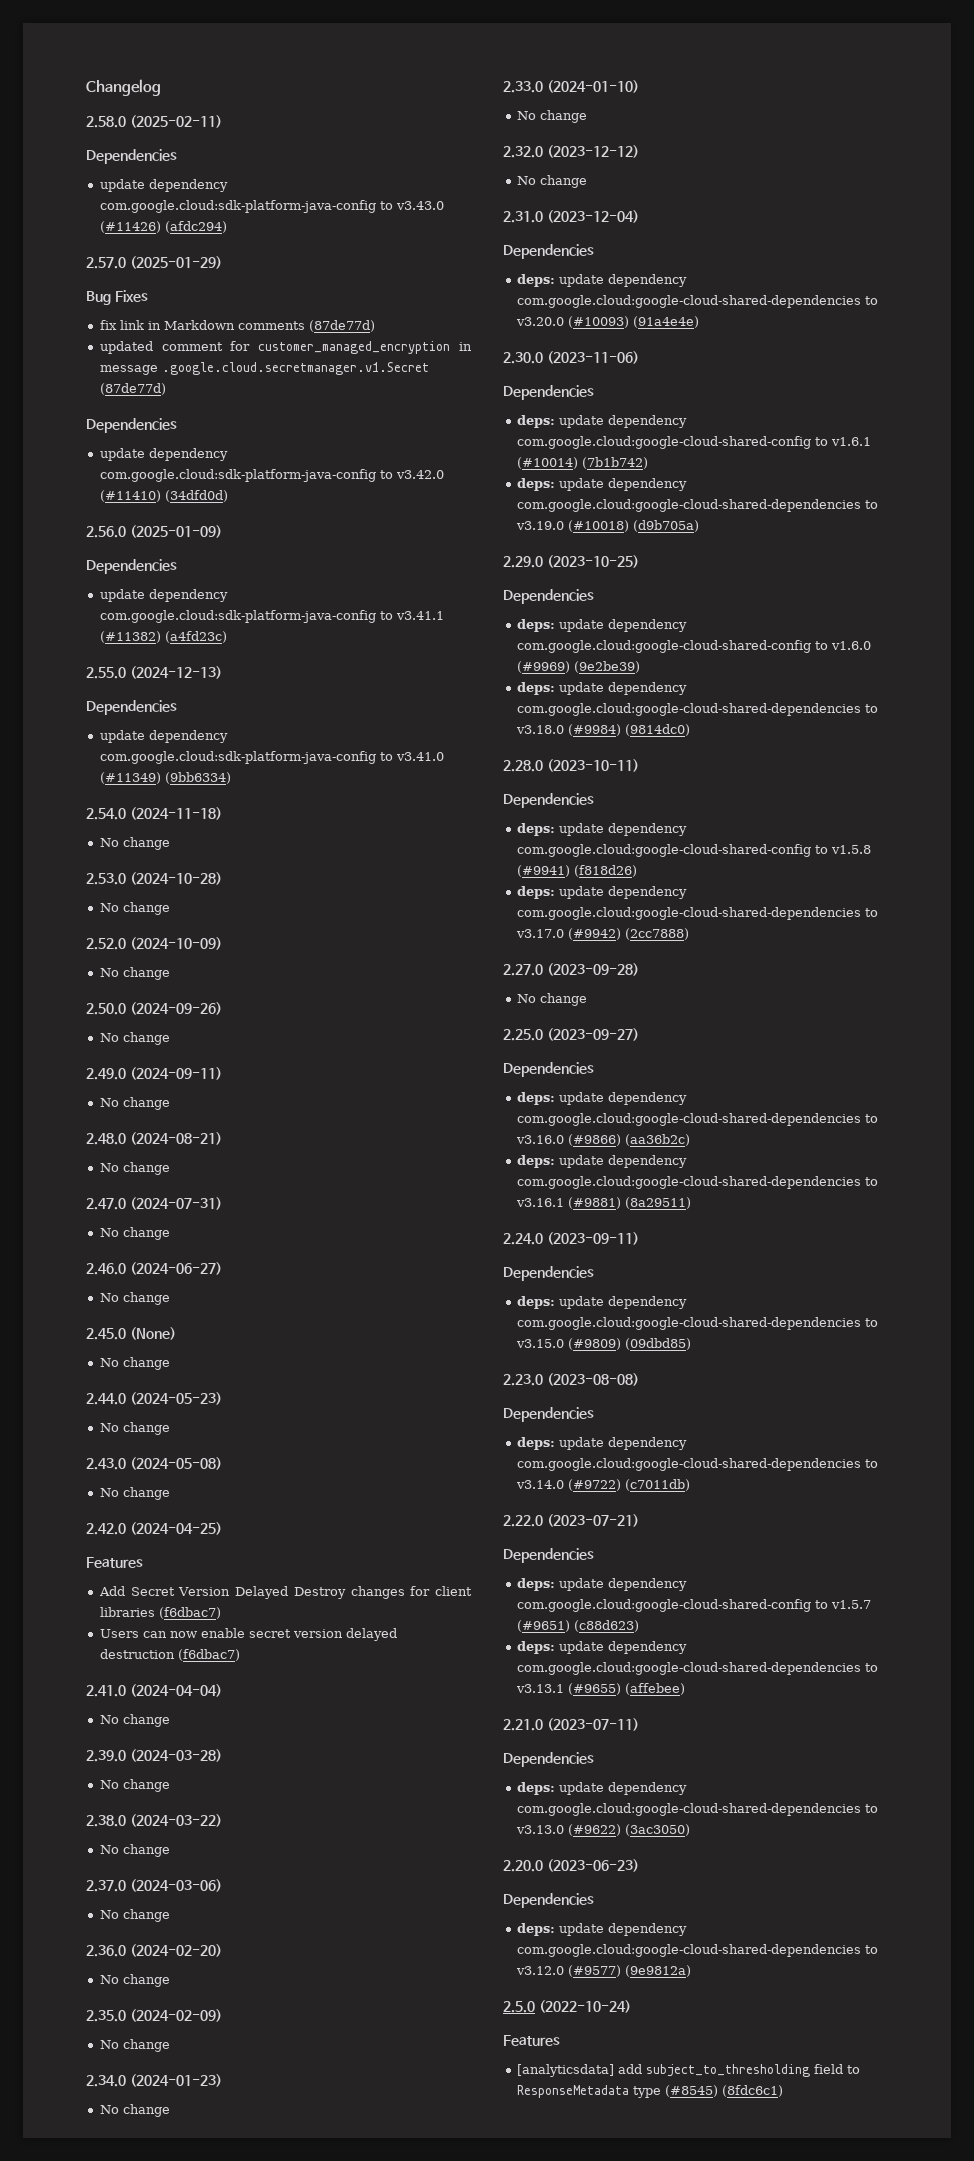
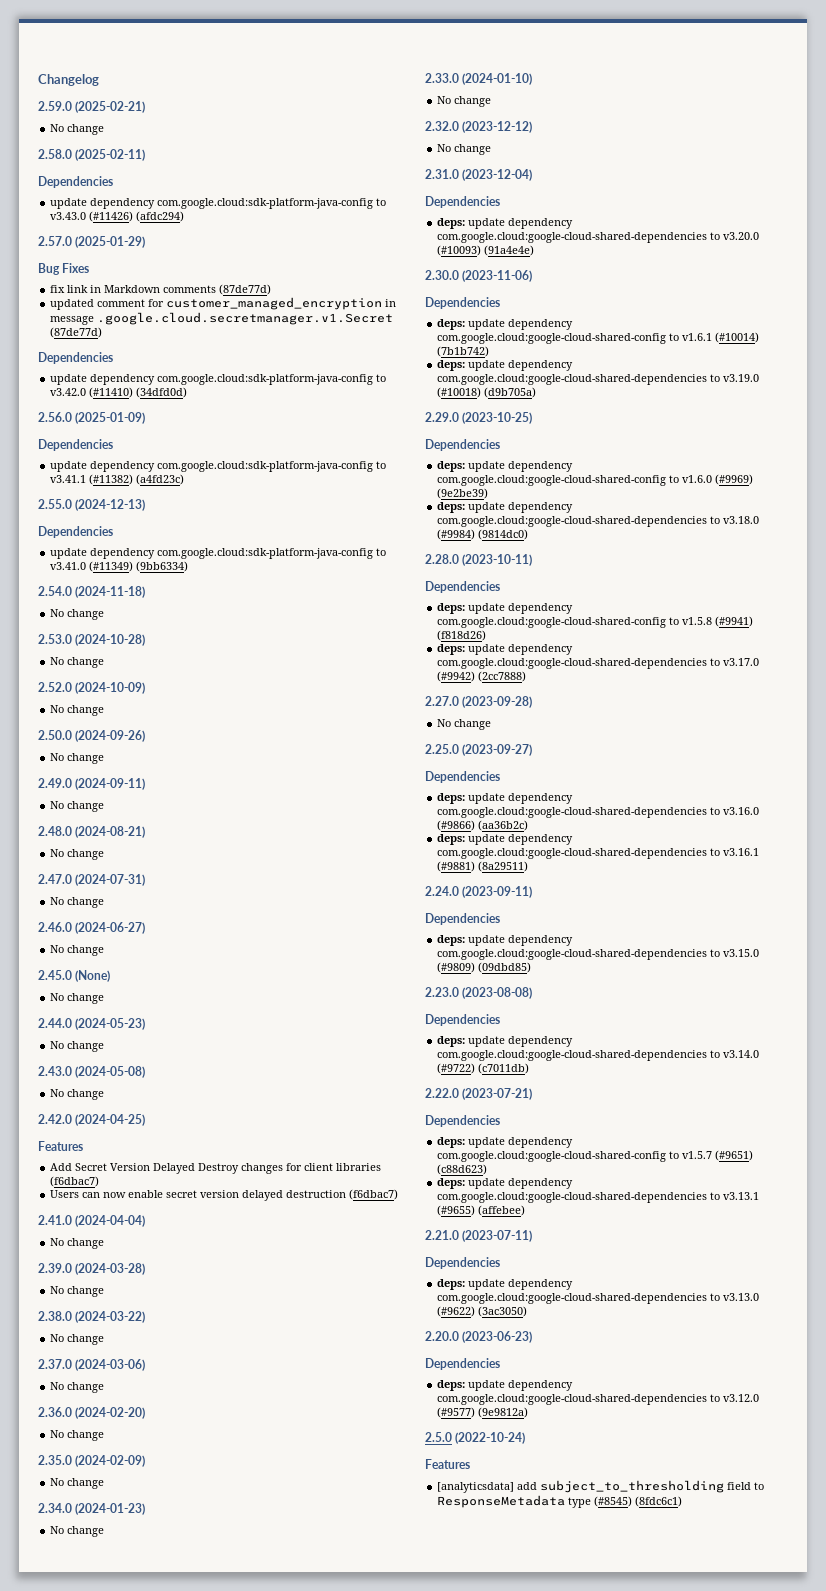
(161, 87) none -> [38,101,146,113] [50,124,105,135] // 2.59.0 (2025-02-21) // No change

